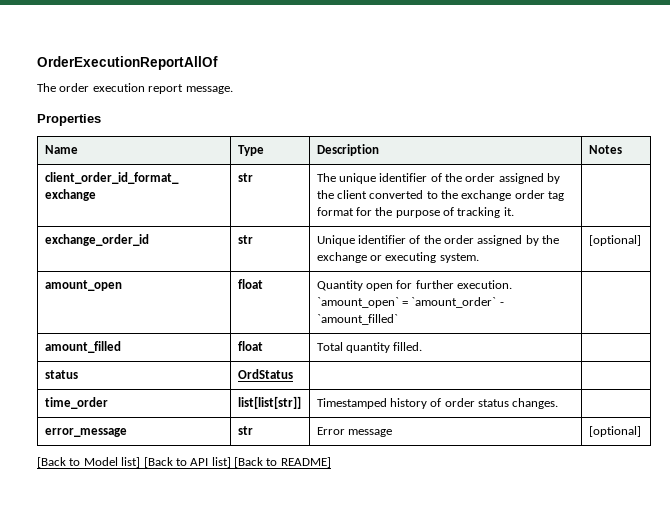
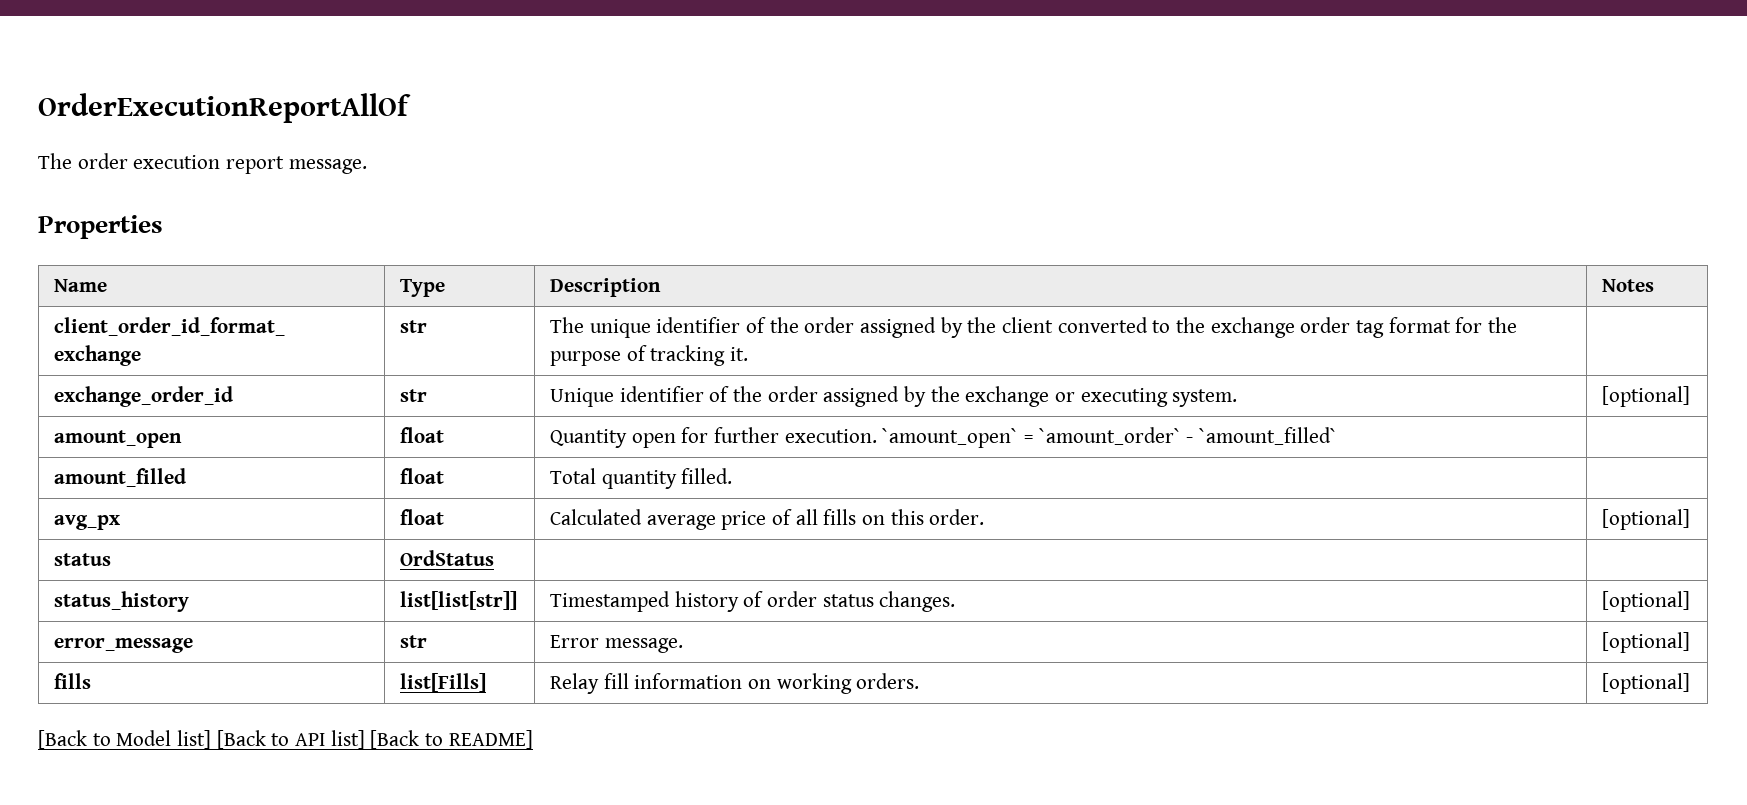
(423, 346) none -> [54,515,121,530] [400,509,445,525] [550,509,985,530] [1602,509,1691,530] // avg_px | float | Calculated average price of all fills on this order. | [optional]
[44,397,108,409] time_order -> [54,591,190,612] status_history
(559, 403) none -> [1602,591,1691,612] [optional]
[347,429,392,437] message -> [604,638,683,653] [1602,632,1691,653] [54,673,92,689] [400,673,487,692] [550,673,920,694] message. | [optional] // fills | list[Fills] | Relay fill information on working orders.

